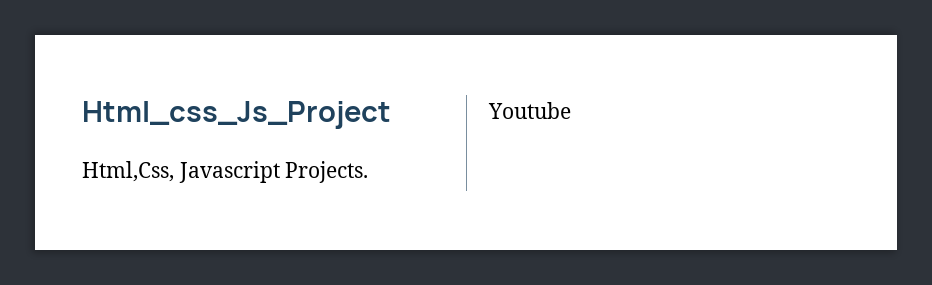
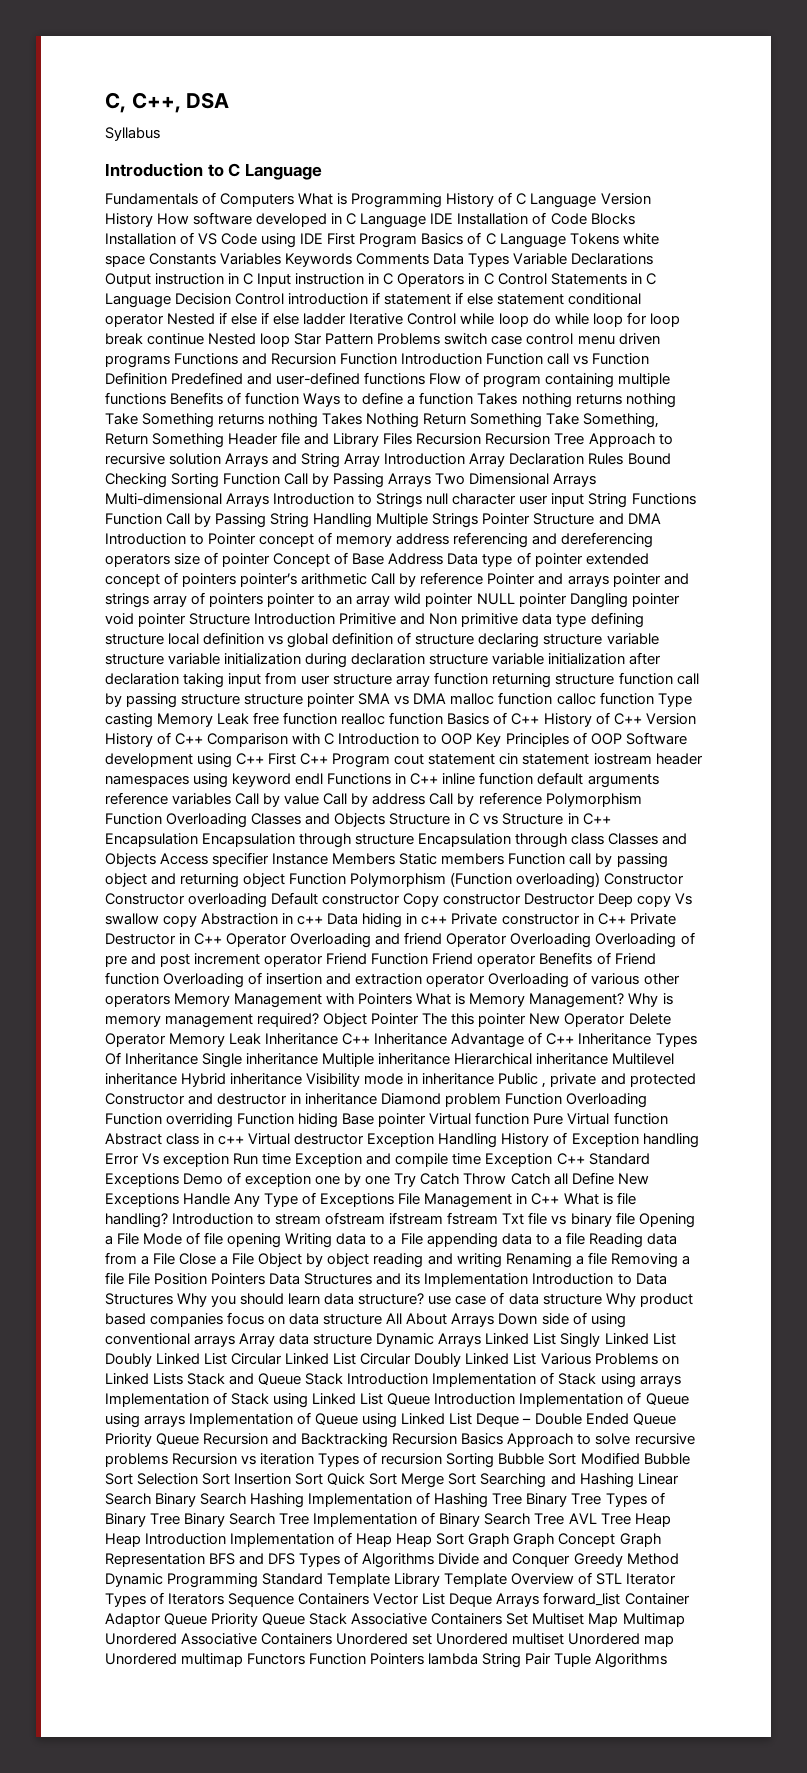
[82,101,391,129] [82,161,369,183] [488,102,571,119] Html_css_Js_Project // Html,Css, Javascript Projects. Youtube -> [105,92,230,113] [105,127,160,141] [105,163,322,180] [105,192,651,208] [105,212,635,228] [105,232,659,248] [105,253,654,267] [105,273,656,287] [105,292,642,308] [105,312,680,327] [105,333,660,347] [105,353,650,368] [105,372,671,388] [105,392,676,408] [105,413,660,428] [105,432,673,448] [105,453,671,468] [105,473,597,488] [105,493,696,508] [105,513,661,528] [105,532,654,548] [105,552,649,567] [105,572,689,587] [105,592,680,608] [105,612,644,628] [105,632,659,648] [105,652,662,668] [105,672,699,688] [105,692,692,708] [105,712,696,728] [105,732,687,747] [105,753,703,768] [105,772,659,788] [105,792,642,807] [105,813,611,828] [105,833,688,848] [105,852,668,868] [105,872,685,888] [105,892,693,908] [105,913,676,928] [105,932,695,948] [105,952,656,967] [105,972,680,988] [105,993,673,1008] [105,1013,671,1028] [105,1032,697,1048] [105,1052,675,1068] [105,1073,696,1088] [105,1093,648,1108] [105,1112,668,1128] [105,1132,699,1148] [105,1153,650,1167] [105,1172,649,1187] [105,1192,636,1208] [105,1212,695,1228] [105,1232,677,1248] [105,1252,690,1268] [105,1272,667,1287] [105,1292,693,1307] [105,1312,626,1328] [105,1333,676,1348] [105,1353,679,1367] [105,1372,681,1388] [105,1392,689,1408] [105,1412,676,1428] [105,1433,695,1448] [105,1452,690,1468] [105,1473,679,1488] [105,1492,665,1508] [105,1512,671,1527] [105,1532,661,1547] [105,1552,679,1568] [105,1572,677,1588] [105,1592,690,1607] [105,1613,685,1627] [105,1633,675,1647] [105,1653,668,1668] C, C++, DSA // Syllabus // Introduction to C Language // Fundamentals of Computers What is Programming History of C Language Version History How software developed in C Language IDE Installation of Code Blocks Installation of VS Code using IDE First Program Basics of C Language Tokens white space Constants Variables Keywords Comments Data Types Variable Declarations Output instruction in C Input instruction in C Operators in C Control Statements in C Language Decision Control introduction if statement if else statement conditional operator Nested if else if else ladder Iterative Control while loop do while loop for loop break continue Nested loop Star Pattern Problems switch case control menu driven programs Functions and Recursion Function Introduction Function call vs Function Definition Predefined and user-defined functions Flow of program containing multiple functions Benefits of function Ways to define a function Takes nothing returns nothing Take Something returns nothing Takes Nothing Return Something Take Something, Return Something Header file and Library Files Recursion Recursion Tree Approach to recursive solution Arrays and String Array Introduction Array Declaration Rules Bound Checking Sorting Function Call by Passing Arrays Two Dimensional Arrays Multi-dimensional Arrays Introduction to Strings null character user input String Functions Function Call by Passing String Handling Multiple Strings Pointer Structure and DMA Introduction to Pointer concept of memory address referencing and dereferencing operators size of pointer Concept of Base Address Data type of pointer extended concept of pointers pointer’s arithmetic Call by reference Pointer and arrays pointer and strings array of pointers pointer to an array wild pointer NULL pointer Dangling pointer void pointer Structure Introduction Primitive and Non primitive data type defining structure local definition vs global definition of structure declaring structure variable structure variable initialization during declaration structure variable initialization after declaration taking input from user structure array function returning structure function call by passing structure structure pointer SMA vs DMA malloc function calloc function Type casting Memory Leak free function realloc function Basics of C++ History of C++ Version History of C++ Comparison with C Introduction to OOP Key Principles of OOP Software development using C++ First C++ Program cout statement cin statement iostream header namespaces using keyword endl Functions in C++ inline function default arguments reference variables Call by value Call by address Call by reference Polymorphism Function Overloading Classes and Objects Structure in C vs Structure in C++ Encapsulation Encapsulation through structure Encapsulation through class Classes and Objects Access specifier Instance Members Static members Function call by passing object and returning object Function Polymorphism (Function overloading) Constructor Constructor overloading Default constructor Copy constructor Destructor Deep copy Vs swallow copy Abstraction in c++ Data hiding in c++ Private constructor in C++ Private Destructor in C++ Operator Overloading and friend Operator Overloading Overloading of pre and post increment operator Friend Function Friend operator Benefits of Friend function Overloading of insertion and extraction operator Overloading of various other operators Memory Management with Pointers What is Memory Management? Why is memory management required? Object Pointer The this pointer New Operator Delete Operator Memory Leak Inheritance C++ Inheritance Advantage of C++ Inheritance Types Of Inheritance Single inheritance Multiple inheritance Hierarchical inheritance Multilevel inheritance Hybrid inheritance Visibility mode in inheritance Public , private and protected Constructor and destructor in inheritance Diamond problem Function Overloading Function overriding Function hiding Base pointer Virtual function Pure Virtual function Abstract class in c++ Virtual destructor Exception Handling History of Exception handling Error Vs exception Run time Exception and compile time Exception C++ Standard Exceptions Demo of exception one by one Try Catch Throw Catch all Define New Exceptions Handle Any Type of Exceptions File Management in C++ What is file handling? Introduction to stream ofstream ifstream fstream Txt file vs binary file Opening a File Mode of file opening Writing data to a File appending data to a file Reading data from a File Close a File Object by object reading and writing Renaming a file Removing a file File Position Pointers Data Structures and its Implementation Introduction to Data Structures Why you should learn data structure? use case of data structure Why product based companies focus on data structure All About Arrays Down side of using conventional arrays Array data structure Dynamic Arrays Linked List Singly Linked List Doubly Linked List Circular Linked List Circular Doubly Linked List Various Problems on Linked Lists Stack and Queue Stack Introduction Implementation of Stack using arrays Implementation of Stack using Linked List Queue Introduction Implementation of Queue using arrays Implementation of Queue using Linked List Deque – Double Ended Queue Priority Queue Recursion and Backtracking Recursion Basics Approach to solve recursive problems Recursion vs iteration Types of recursion Sorting Bubble Sort Modified Bubble Sort Selection Sort Insertion Sort Quick Sort Merge Sort Searching and Hashing Linear Search Binary Search Hashing Implementation of Hashing Tree Binary Tree Types of Binary Tree Binary Search Tree Implementation of Binary Search Tree AVL Tree Heap Heap Introduction Implementation of Heap Heap Sort Graph Graph Concept Graph Representation BFS and DFS Types of Algorithms Divide and Conquer Greedy Method Dynamic Programming Standard Template Library Template Overview of STL Iterator Types of Iterators Sequence Containers Vector List Deque Arrays forward_list Container Adaptor Queue Priority Queue Stack Associative Containers Set Multiset Map Multimap Unordered Associative Containers Unordered set Unordered multiset Unordered map Unordered multimap Functors Function Pointers lambda String Pair Tuple Algorithms

